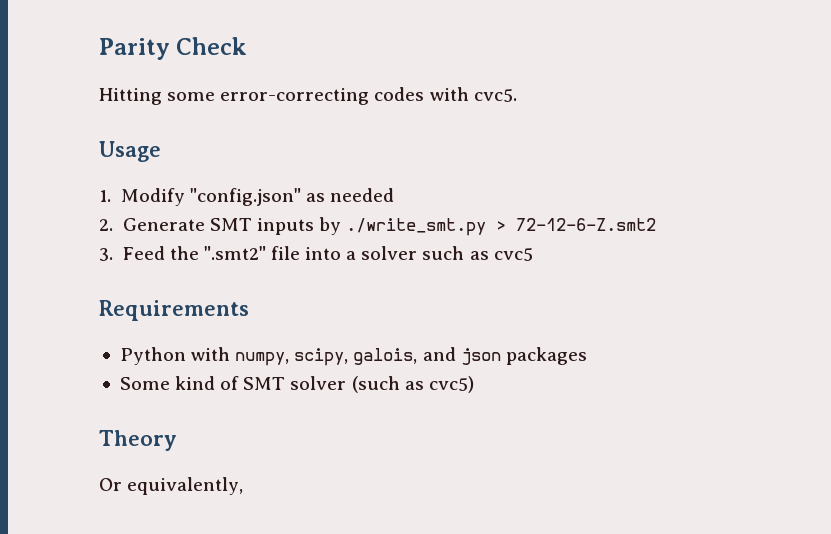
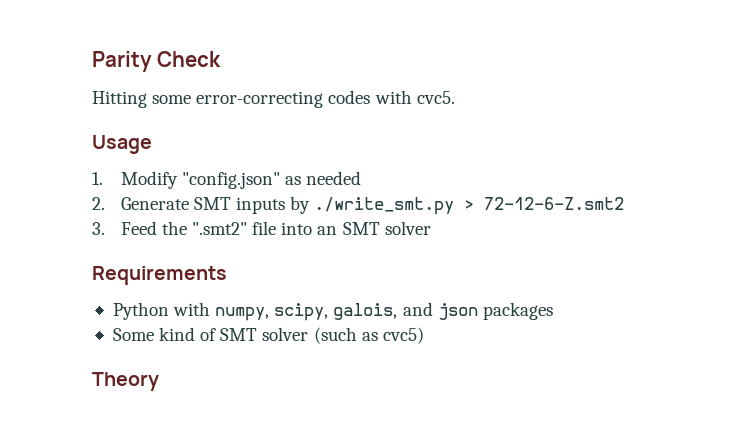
[346,246,533,261] a solver such as cvc5 -> [317,221,431,235] an SMT solver
[99,477,244,495] // Or equivalently, -> (159, 381) none

